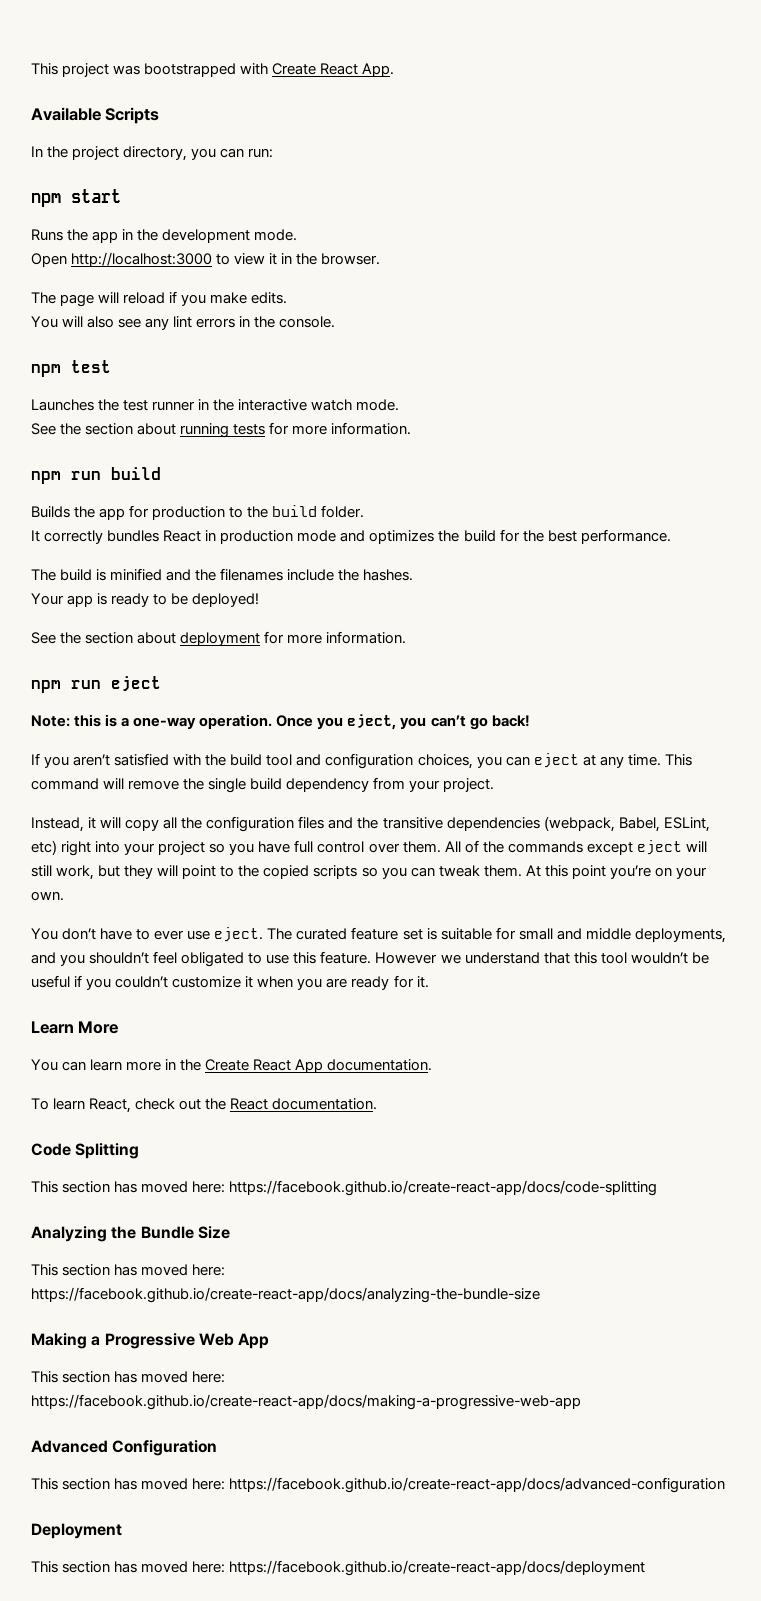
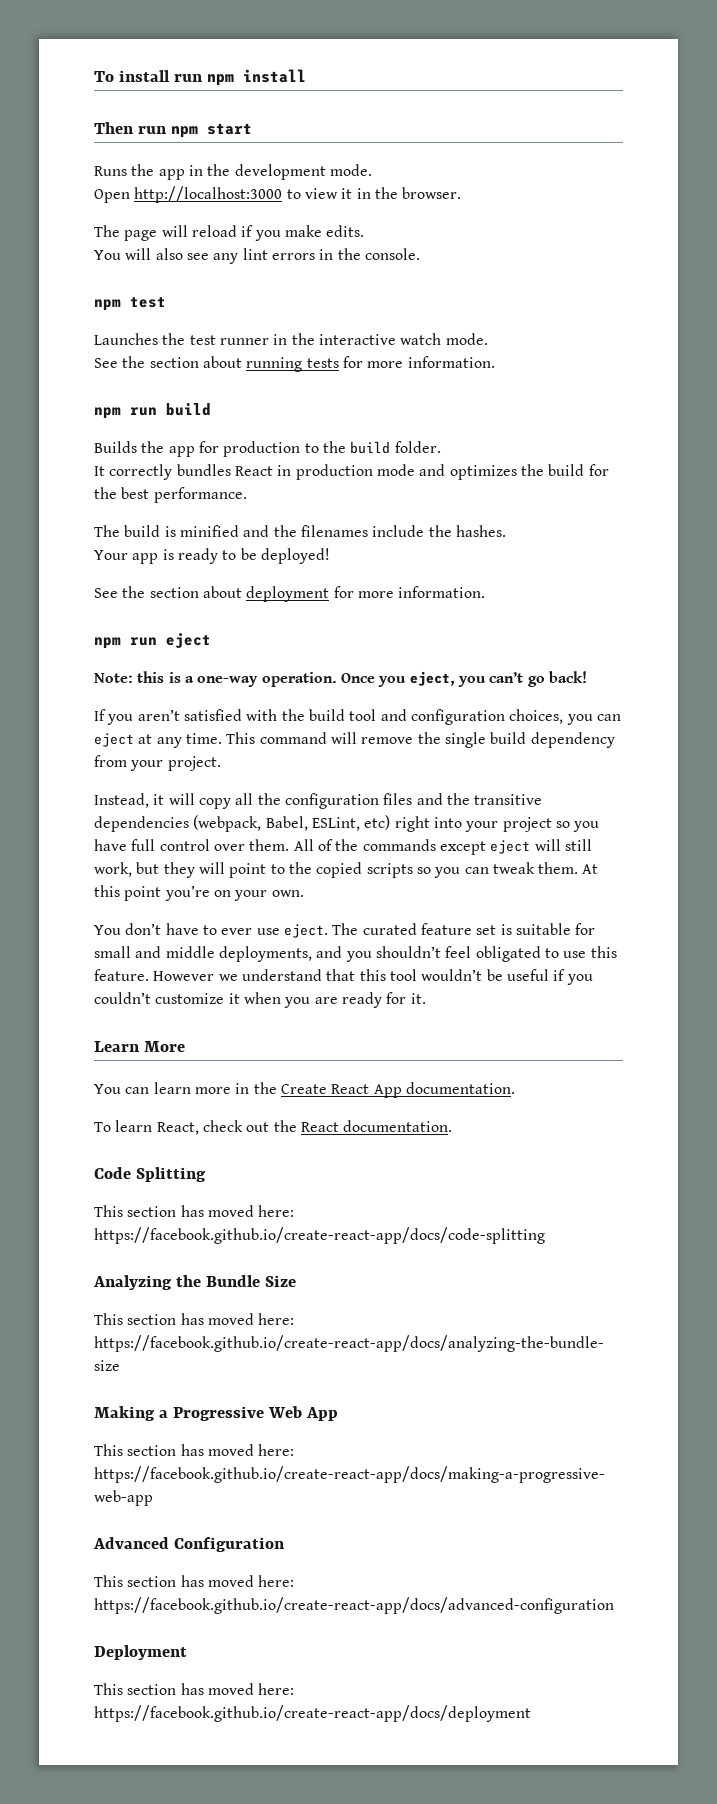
[31,63,395,77] [31,107,160,124] [31,146,274,161] This project was bootstrapped with Create React App. // Available Scripts // In the project directory, you can run: // -> [94,69,307,86] [94,122,168,134] To install run npm install // Then run

